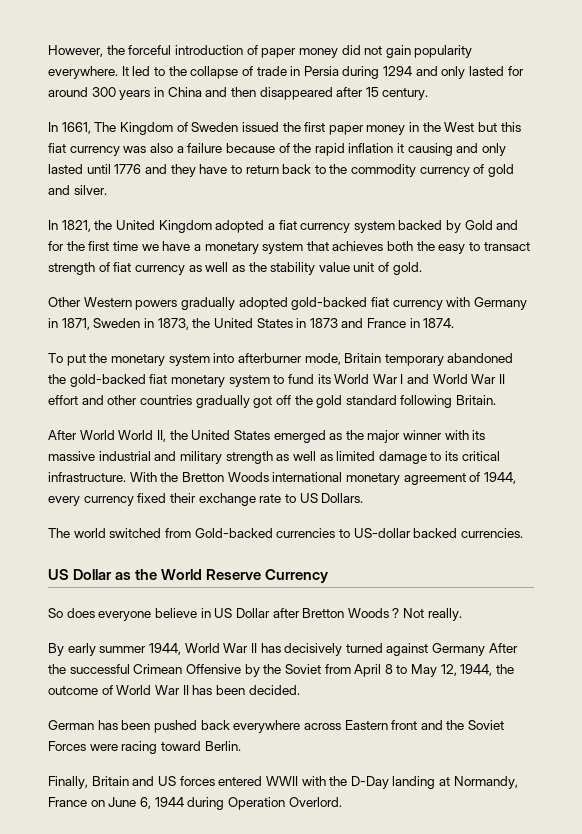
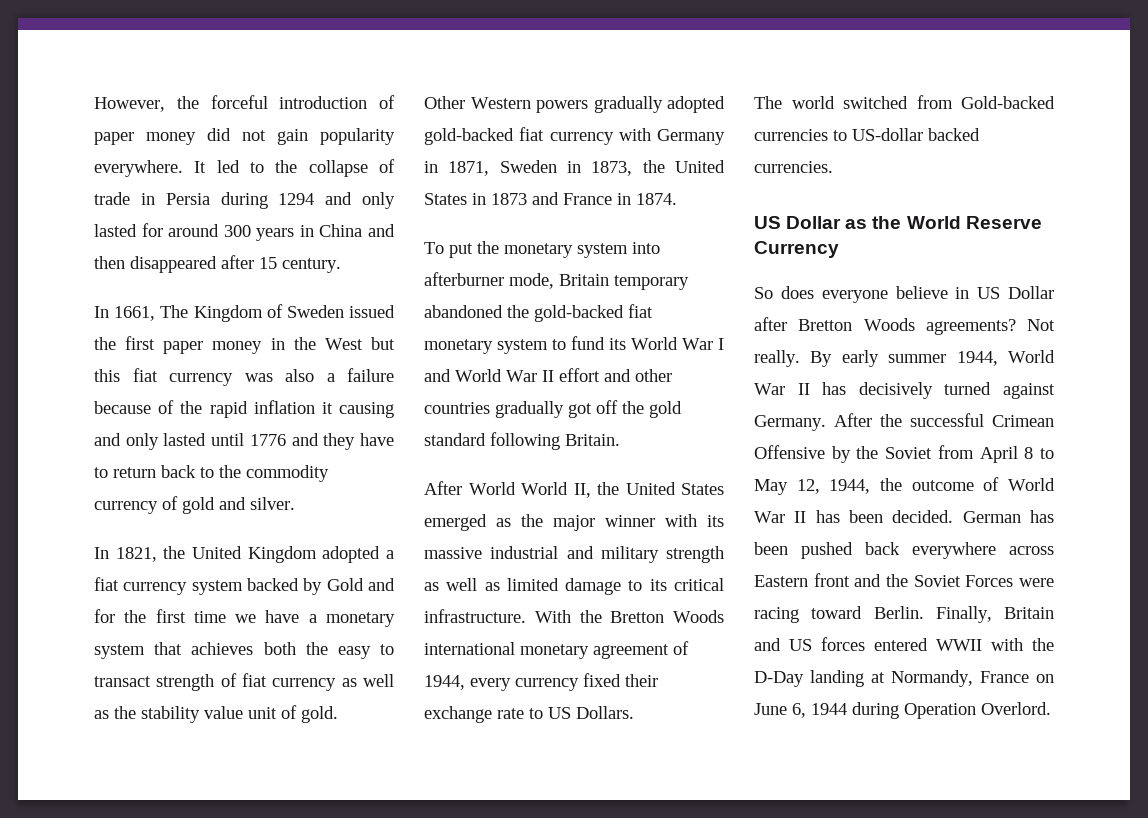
[392,608,400,618] ? -> [925,319,1016,335] agreements?
(462, 614) // -> (800, 358) none
[432,643,486,656] Germany -> [754,415,826,431] Germany.
(300, 690) // -> (954, 516) none
(241, 746) // -> (924, 612) none

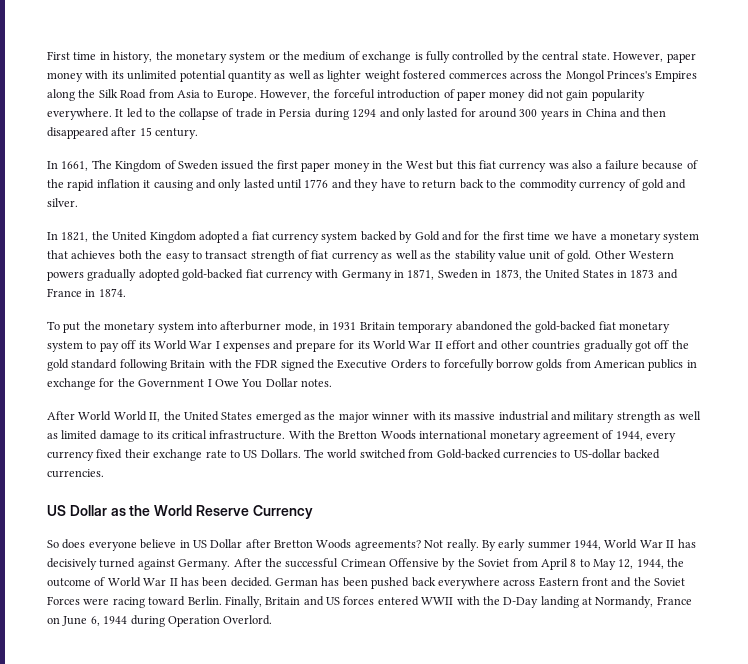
(94, 104) none -> [47,51,696,63] [47,70,698,82] [47,89,257,101] First time in history, the monetary system or the medium of exchange is fully controlled by the central state. However, paper money with its unlimited potential quantity as well as lighter weight fostered commerces across the Mongol Princes's Empires along the Silk Road from Asia to Europe.
(338, 714) // -> (592, 256) none
(554, 281) none -> [319,322,357,330] in 1931
[571,336,605,350] fund -> [99,340,137,352] pay off
[424,369,451,382] and -> [223,340,370,352] expenses and prepare for its
[565,434,620,446] Britain. -> [170,359,697,371] [47,378,332,390] Britain with the FDR signed the Executive Orders to forcefully borrow golds from American publics in exchange for the Government I Owe You Dollar notes.
(634, 712) // -> (301, 453) none

